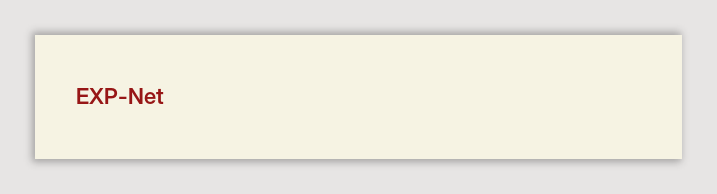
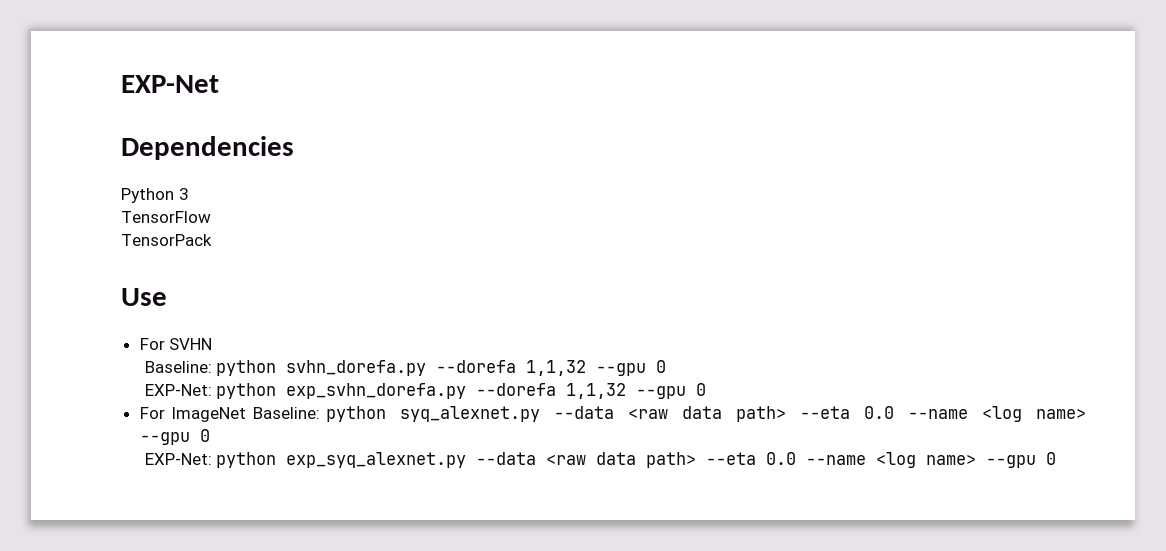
(164, 96) none -> [121,136,294,160] [121,188,189,203] [121,211,211,223] [121,234,212,246] [121,288,167,306] [139,338,213,350] [144,360,667,376] [144,383,707,399] [139,406,1086,422] [139,429,210,445] [144,452,1057,468] // Dependencies // Python 3 // TensorFlow // TensorPack // Use // For SVHN // Baseline: python svhn_dorefa.py --dorefa 1,1,32 --gpu 0 // EXP-Net: python exp_svhn_dorefa.py --dorefa 1,1,32 --gpu 0 // For ImageNet Baseline: python syq_alexnet.py --data <raw data path> --eta 0.0 --name <log name> --gpu 0 // EXP-Net: python exp_syq_alexnet.py --data <raw data path> --eta 0.0 --name <log name> --gpu 0

